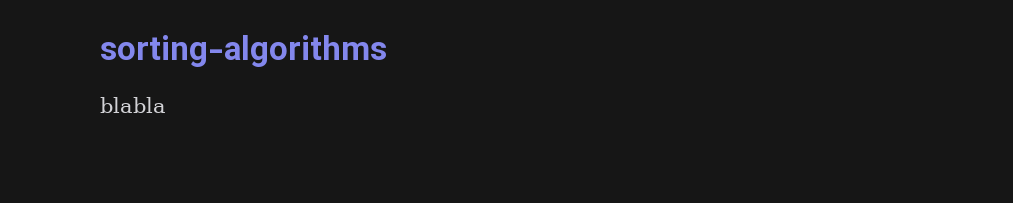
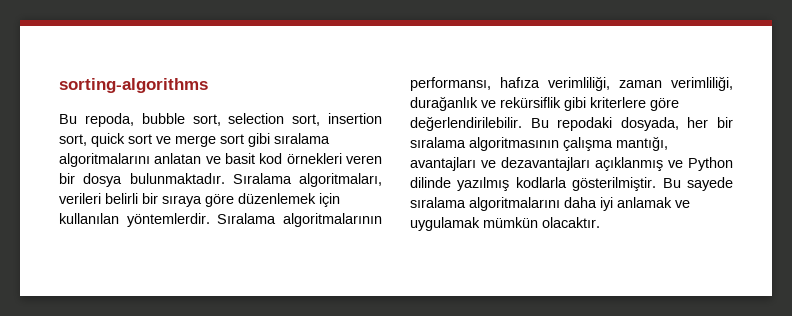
[100,97,166,113] blabla -> [59,113,382,127] [59,133,330,147] [59,153,382,167] [59,173,382,187] [59,193,340,207] [59,213,382,227] [410,76,733,91] [410,96,679,111] [410,116,733,131] [410,136,668,151] [410,157,733,171] [410,177,733,191] [410,197,690,211] [410,217,600,231] Bu repoda, bubble sort, selection sort, insertion sort, quick sort ve merge sort gibi sıralama algoritmalarını anlatan ve basit kod örnekleri veren bir dosya bulunmaktadır. Sıralama algoritmaları, verileri belirli bir sıraya göre düzenlemek için kullanılan yöntemlerdir. Sıralama algoritmalarının performansı, hafıza verimliliği, zaman verimliliği, durağanlık ve rekürsiflik gibi kriterlere göre değerlendirilebilir. Bu repodaki dosyada, her bir sıralama algoritmasının çalışma mantığı, avantajları ve dezavantajları açıklanmış ve Python dilinde yazılmış kodlarla gösterilmiştir. Bu sayede sıralama algoritmalarını daha iyi anlamak ve uygulamak mümkün olacaktır.

